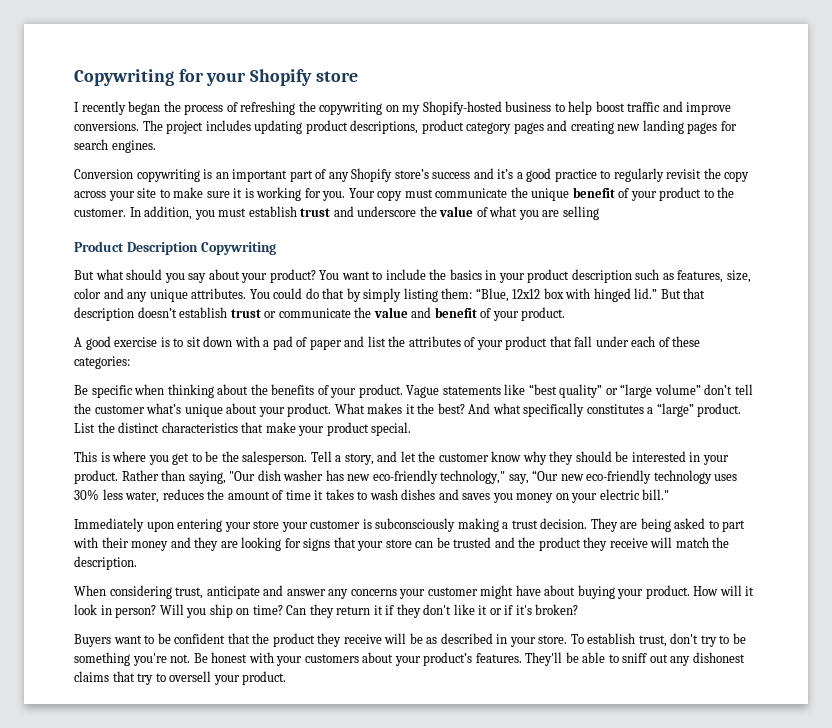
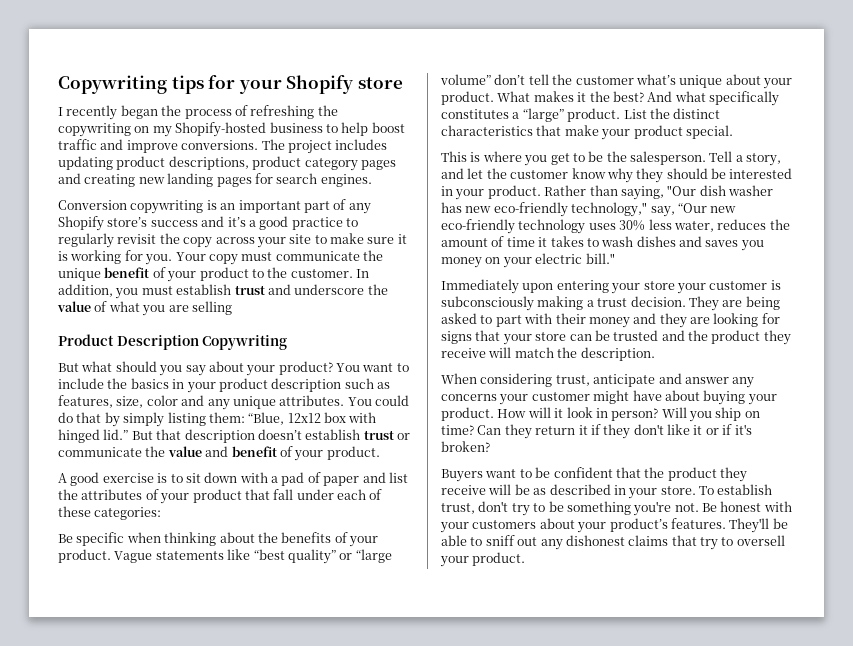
[74,69,174,86] Copywriting -> [58,75,204,94] Copywriting tips

